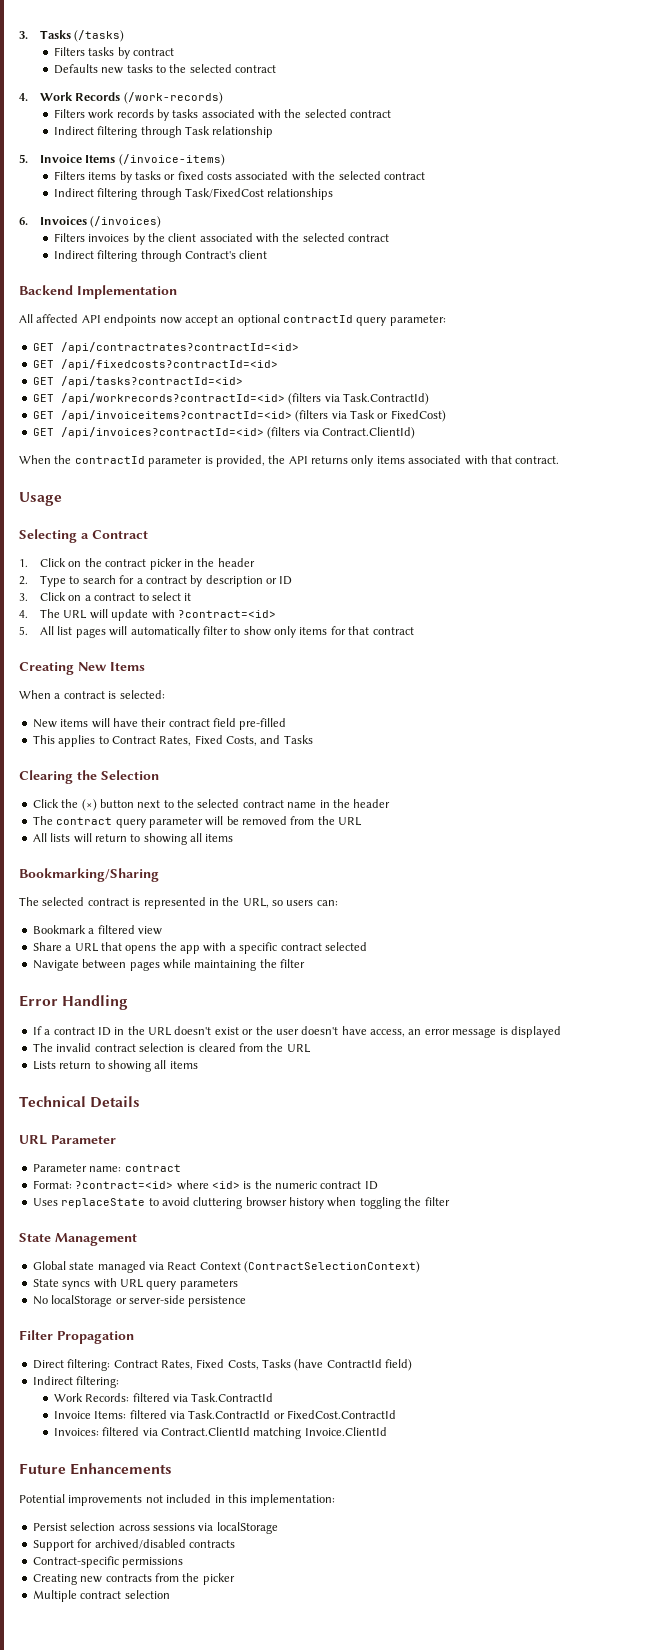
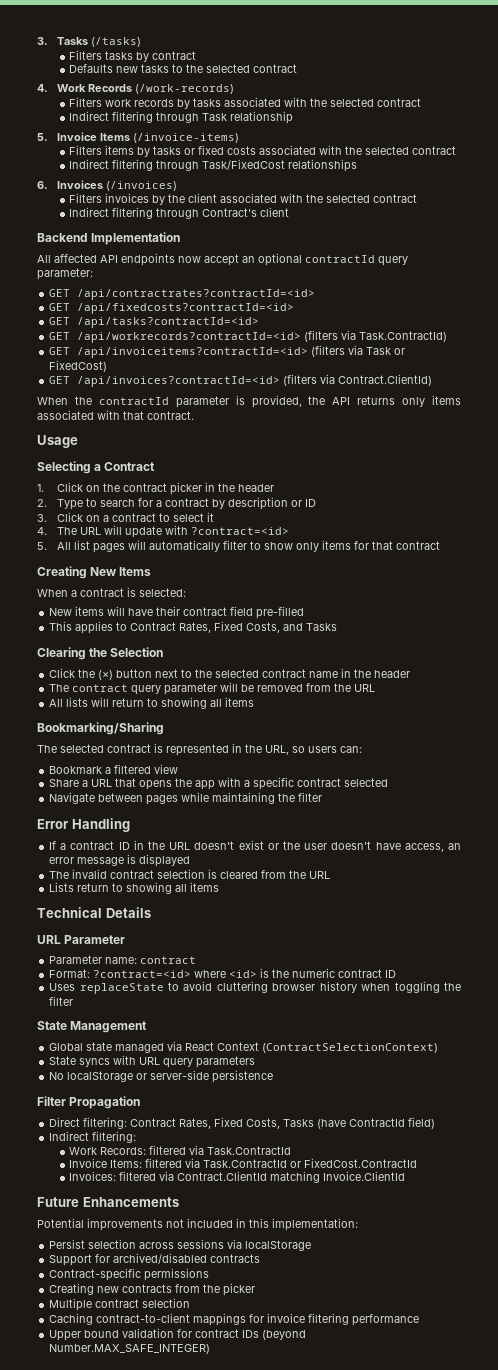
(170, 1594) none -> [49,1313,420,1326] [49,1328,307,1341] [49,1344,211,1354] // Caching contract-to-client mappings for invoice filtering performance // Upper bound validation for contract IDs (beyond Number.MAX_SAFE_INTEGER)

